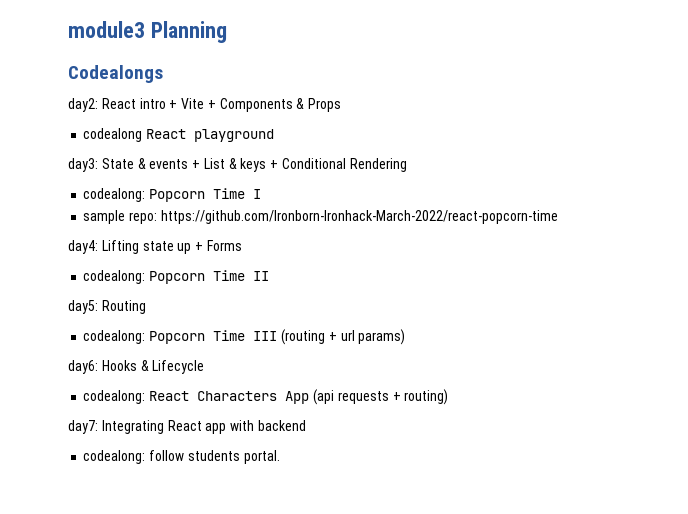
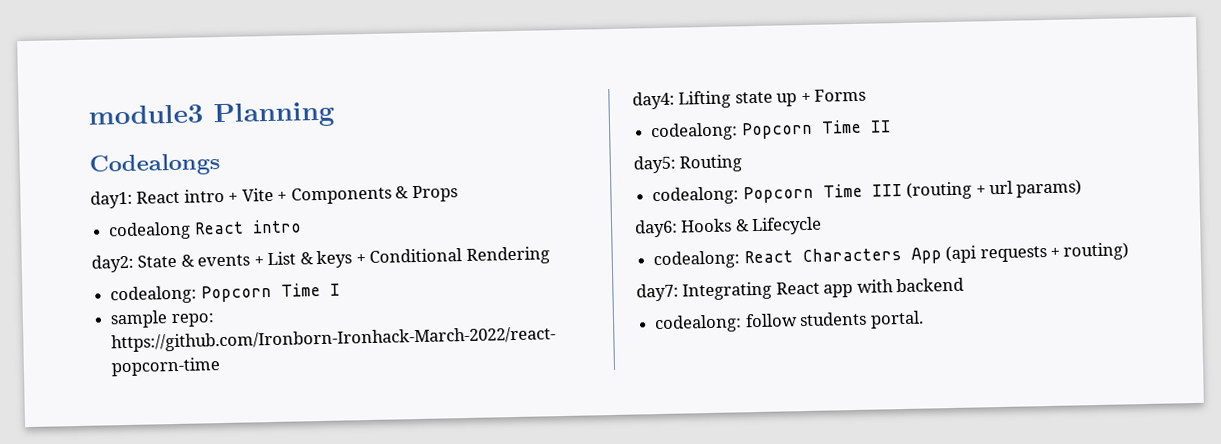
[68,98,98,112] day2: -> [90,190,133,209] day1:
[194,129,275,142] [68,158,98,172] playground // day3: -> [251,219,302,234] [91,254,134,273] intro // day2:

